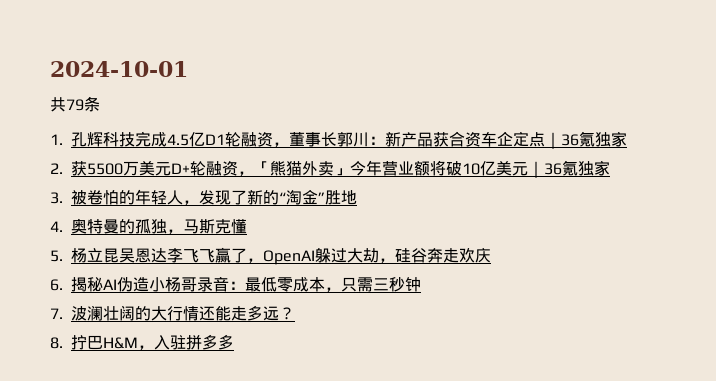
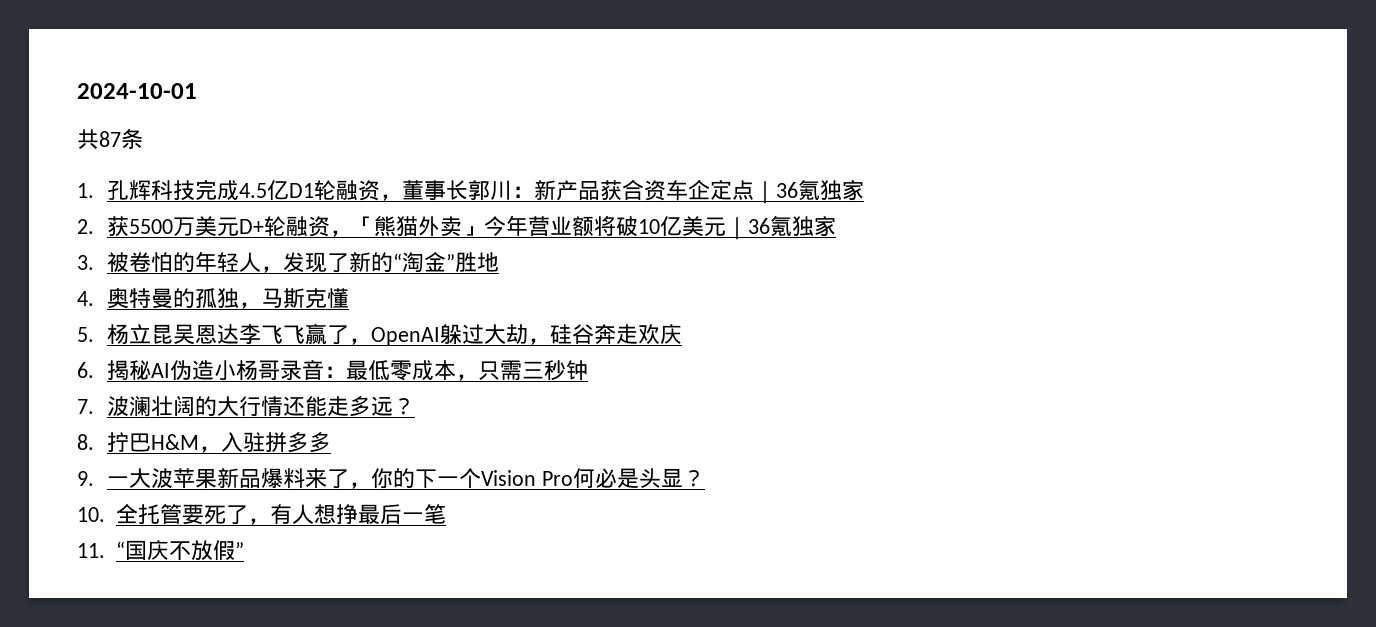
[66,99,84,111] 79 -> [99,131,121,147] 87
(234, 342) none -> [77,468,705,489] [77,504,446,525] [77,540,244,561] // 9.一大波苹果新品爆料来了，你的下一个Vision Pro何必是头显？ // 10.全托管要死了，有人想挣最后一笔 // 11. “国庆不放假”

